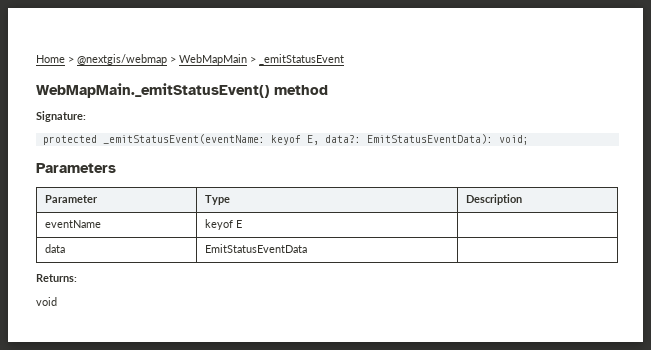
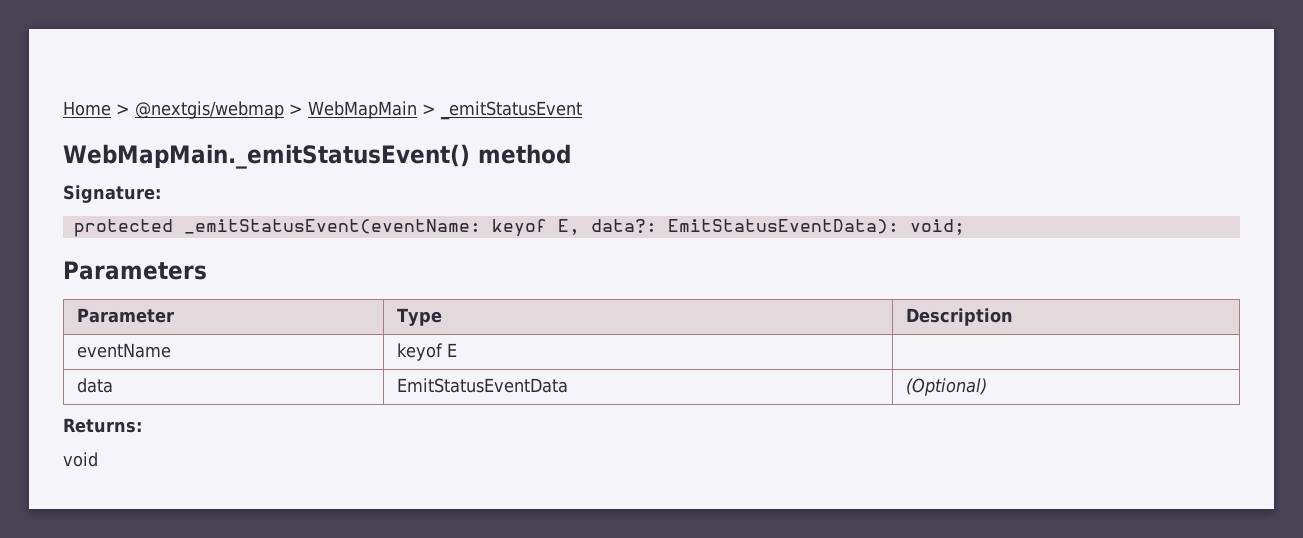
(307, 248) none -> [905,378,987,396] (Optional)

